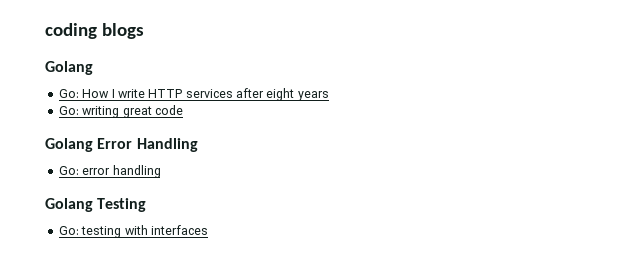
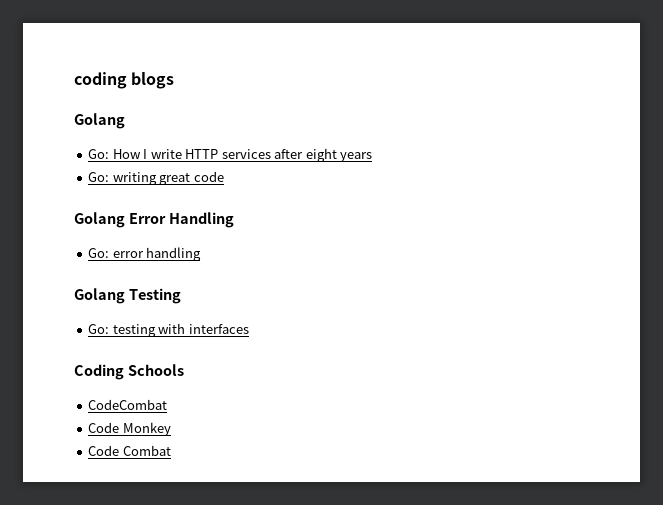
(208, 230) none -> [74,364,184,380] [88,399,168,410] [88,422,171,436] [88,445,171,456] // Coding Schools // CodeCombat // Code Monkey // Code Combat

